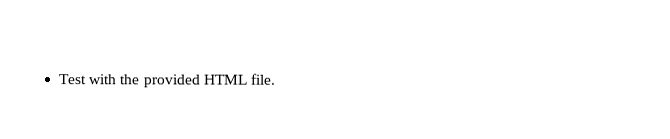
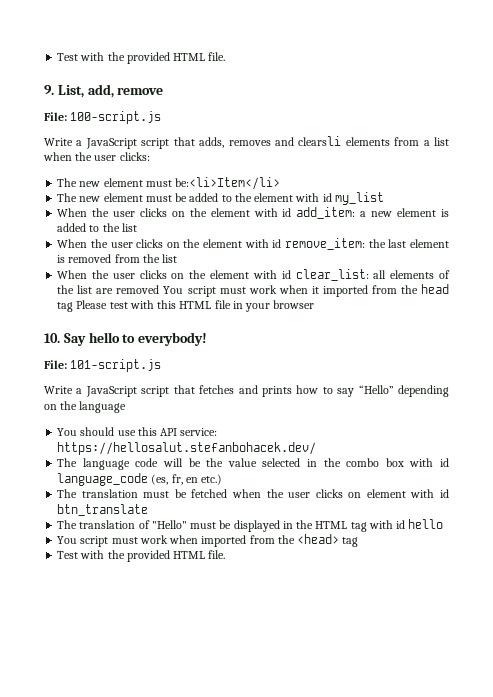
[58,73,275,88] Test with the provided HTML file. -> [57,52,226,64] [44,84,164,98] [44,111,162,124] [44,136,449,149] [43,152,150,161] [57,177,281,190] [57,192,384,205] [57,207,449,219] [57,223,137,232] [57,238,449,250] [57,254,178,263] [57,269,450,281] [57,284,450,297] [57,300,315,312] [44,332,208,346] [44,359,162,372] [44,385,449,397] [44,401,127,413] [57,427,218,436] [57,442,317,455] [57,458,450,470] [57,473,223,486] [57,489,449,498] [57,504,149,516] [57,519,444,532] [57,534,359,547] [57,550,226,562] Test with the provided HTML file. // 9. List, add, remove // File: 100-script.js // Write a JavaScript script that adds, removes and clearsli elements from a list when the user clicks: // The new element must be:<li>Item</li> // The new element must be added to the element with id my_list // When the user clicks on the element with id add_item: a new element is added to the list // When the user clicks on the element with id remove_item: the last element is removed from the list // When the user clicks on the element with id clear_list: all elements of the list are removed You script must work when it imported from the head tag Please test with this HTML file in your browser // 10. Say hello to everybody! // File: 101-script.js // Write a JavaScript script that fetches and prints how to say “Hello” depending on the language // You should use this API service: https://hellosalut.stefanbohacek.dev/ // The language code will be the value selected in the combo box with id language_code (es, fr, en etc.) // The translation must be fetched when the user clicks on element with id btn_translate // The translation of "Hello" must be displayed in the HTML tag with id hello // You script must work when imported from the <head> tag // Test with the provided HTML file.

